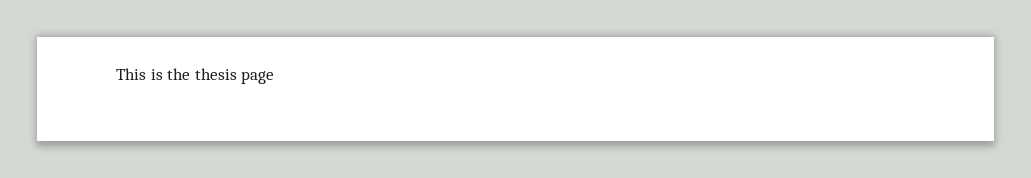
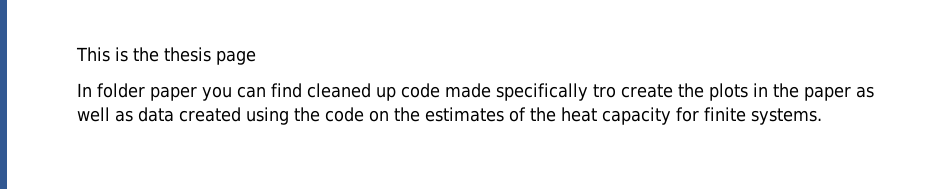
(275, 77) none -> [77,83,874,101] [77,107,822,125] // In folder paper you can find cleaned up code made specifically tro create the plots in the paper as well as data created using the code on the estimates of the heat capacity for finite systems.

